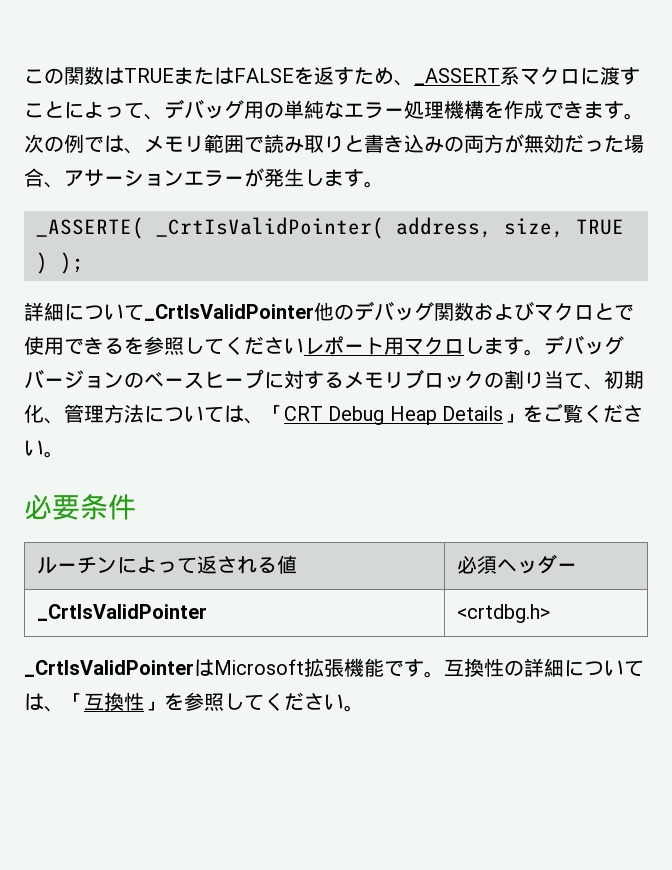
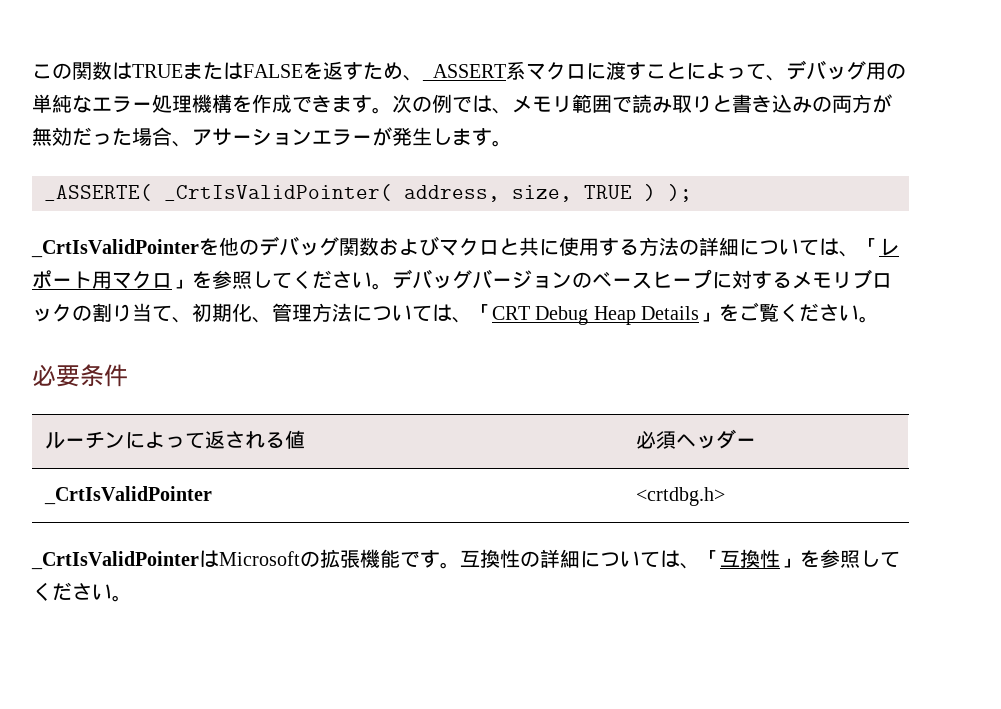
[24,302,314,321] 詳細について_CrtIsValidPointer -> [31,238,219,258] _CrtIsValidPointerを
[614,304,634,321] [24,336,524,355] で使用できるを参照してくださいレポート用マクロします -> [519,237,899,257] [32,270,372,289] 共に使用する方法の詳細については、「レポート用マクロ」を参照してください
(304, 667) none -> [300,551,320,567] の

